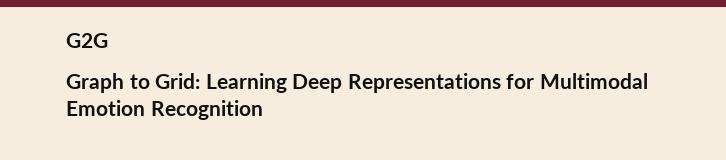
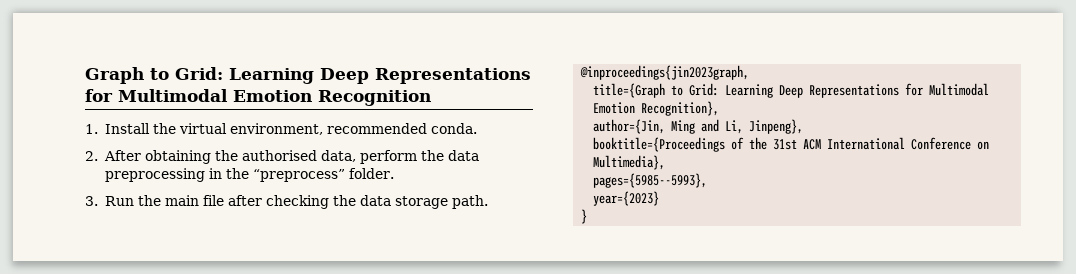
[66,33,108,48] G2G // -> (85, 75) none
(263, 110) none -> [85,123,477,135] [85,150,479,164] [104,168,394,182] [85,195,488,209] [580,65,750,80] [593,83,990,98] [593,101,720,116] [593,119,804,134] [593,137,990,152] [593,155,666,170] [593,173,708,188] [593,191,660,206] [581,209,588,224] // 1. Install the virtual environment, recommended conda. // 2. After obtaining the authorised data, perform the data preprocessing in the “preprocess” folder. // 3. Run the main file after checking the data storage path. // @inproceedings{jin2023graph, // title={Graph to Grid: Learning Deep Representations for Multimodal Emotion Recognition}, // author={Jin, Ming and Li, Jinpeng}, // booktitle={Proceedings of the 31st ACM International Conference on Multimedia}, // pages={5985--5993}, // year={2023} // }

